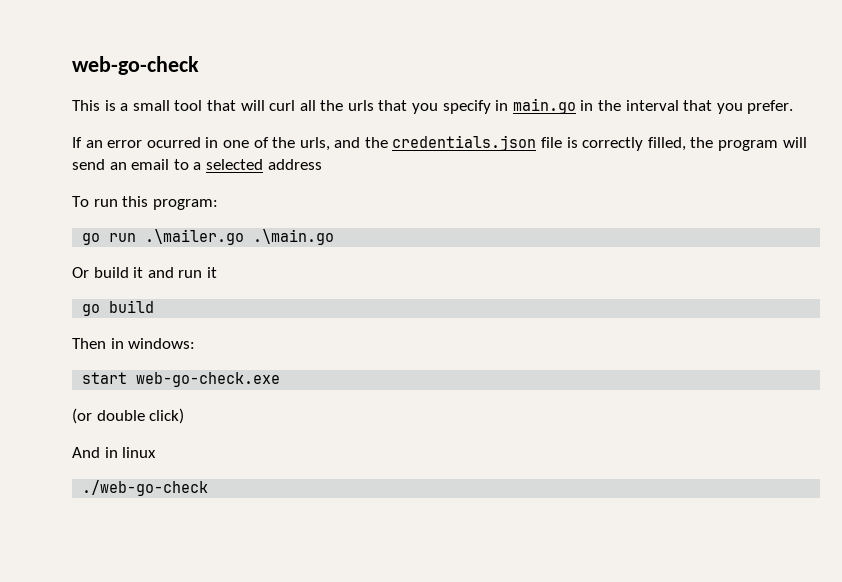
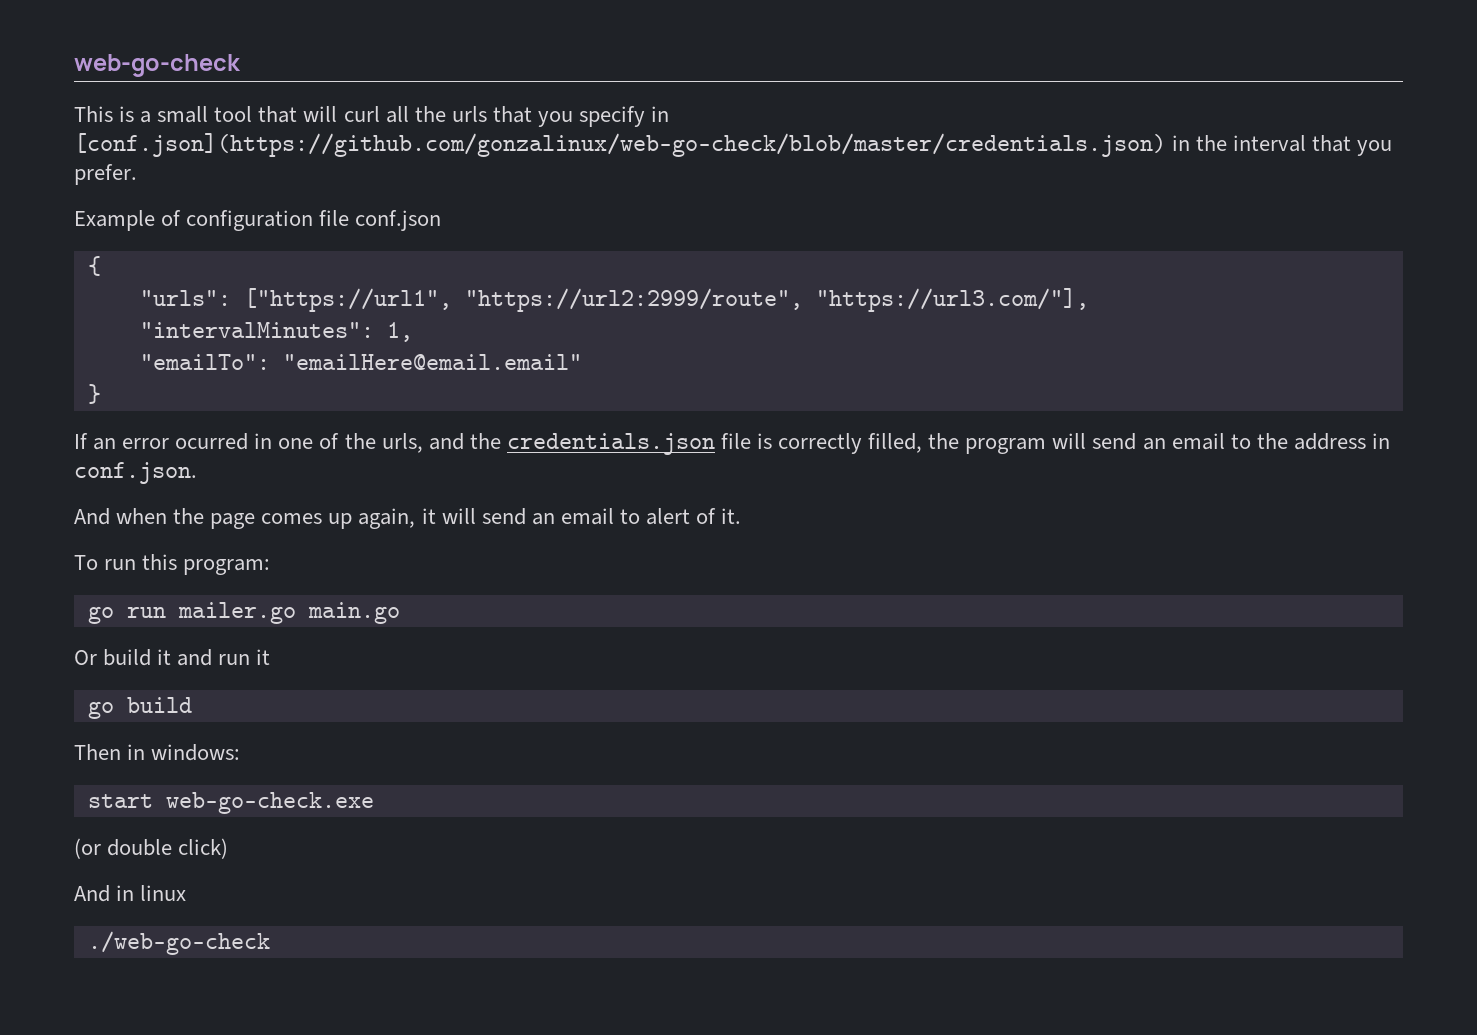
[512,98,576,114] main.go -> [74,133,1166,157] [conf.json](https://github.com/gonzalinux/web-go-check/blob/master/credentials.json)
(794, 107) none -> [74,210,442,231] [87,256,101,276] [139,288,1089,312] [139,322,413,342] [139,354,582,370] [87,384,101,404] // Example of configuration file conf.json // { // "urls": ["https://url1", "https://url2:2999/route", "https://url3.com/"], // "intervalMinutes": 1, // "emailTo": "emailHere@email.email" // }
[193,159,263,170] a selected -> [1256,433,1288,449] the
(322, 164) none -> [1371,433,1390,449] [74,462,197,484] [74,508,742,529] in conf.json. // And when the page comes up again, it will send an email to alert of it.
[145,229,335,245] .\mailer.go .\main.go -> [177,602,400,624] mailer.go main.go

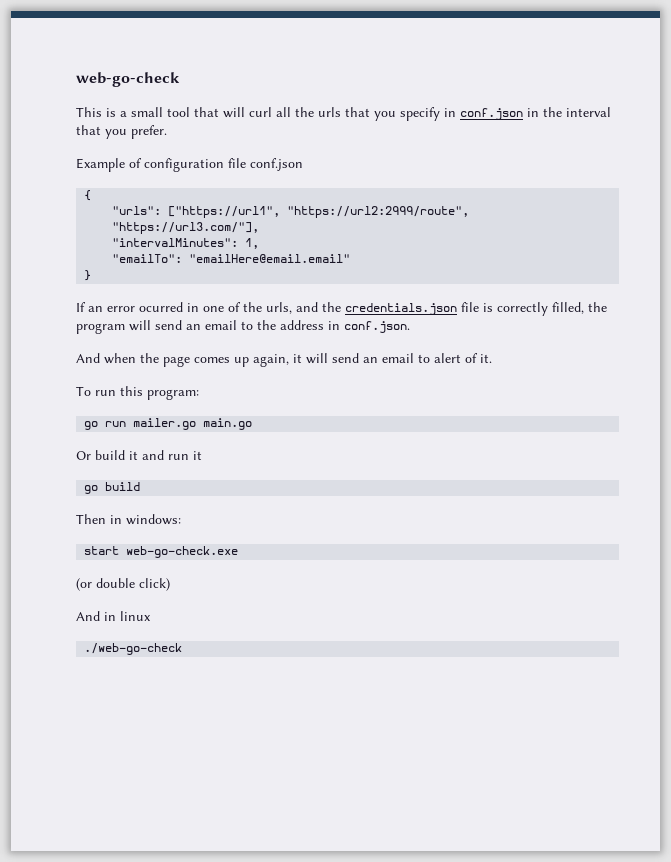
[74,133,1166,157] [conf.json](https://github.com/gonzalinux/web-go-check/blob/master/credentials.json) -> [460,108,523,120] conf.json

